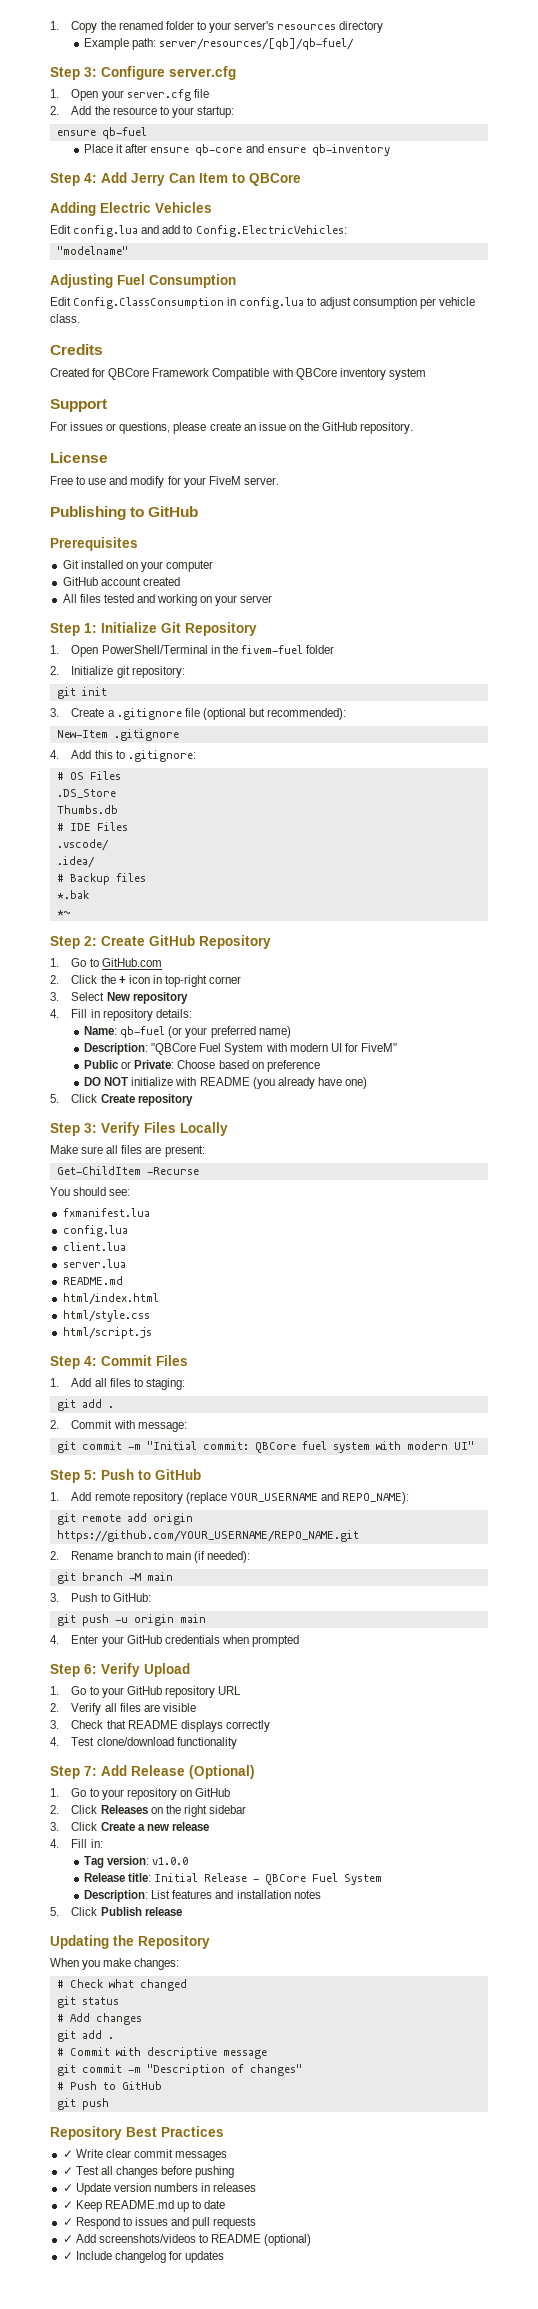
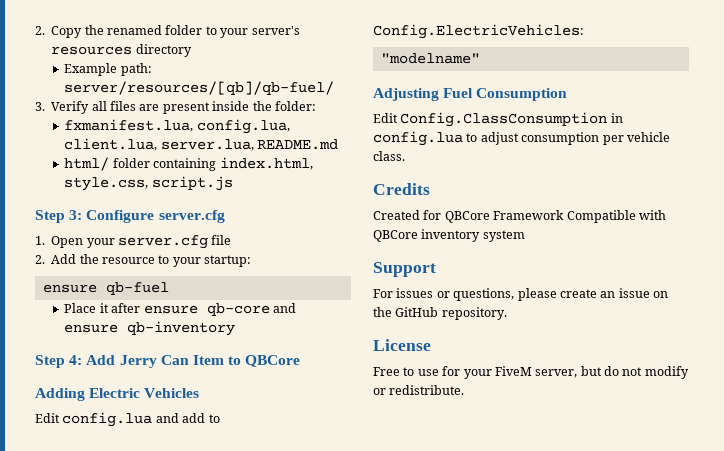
[50,21,59,30] 1. -> [35,26,45,35] 2.
(355, 44) none -> [35,101,316,114] [64,119,290,134] [64,138,339,151] [64,157,313,171] [64,176,233,191] // 3. Verify all files are present inside the folder: // fxmanifest.lua, config.lua, client.lua, server.lua, README.md // html/ folder containing index.html, style.css, script.js
[109,476,165,488] and modify -> (439, 372) none
[243,477,279,485] [50,506,199,520] [50,537,138,551] [62,560,214,572] [62,577,180,586] [62,594,273,606] [50,622,257,636] [50,645,334,657] [50,666,185,678] [56,687,107,699] [50,708,347,720] [56,729,179,741] [50,750,196,762] [56,771,121,780] [56,789,116,798] [56,805,118,814] [56,822,128,831] [56,839,109,851] [56,856,95,868] [56,873,146,885] [56,890,89,899] [56,910,70,916] [50,935,271,949] [50,958,162,967] [50,975,242,987] [50,992,188,1004] [50,1009,192,1021] [84,1026,291,1038] [84,1043,397,1055] [84,1060,320,1072] [84,1077,367,1089] [50,1094,193,1106] [50,1122,228,1136] [50,1145,205,1157] [56,1166,199,1175] [50,1187,131,1196] [62,1208,150,1217] [62,1225,128,1237] [62,1242,126,1251] [62,1259,126,1268] [62,1276,123,1285] [62,1293,159,1305] [62,1310,150,1322] [62,1327,152,1339] [50,1355,188,1369] [50,1378,185,1390] [56,1399,114,1411] [50,1420,187,1432] [56,1441,474,1453] [50,1469,201,1483] [50,1492,410,1504] [56,1513,193,1525] [56,1530,359,1542] [50,1551,250,1563] [56,1572,173,1584] [50,1593,151,1602] [56,1614,206,1626] [50,1635,299,1647] [50,1663,190,1677] [50,1686,241,1698] [50,1703,196,1715] [50,1720,270,1732] [50,1737,237,1749] [50,1765,255,1779] [50,1788,230,1800] [50,1805,246,1817] [50,1822,209,1831] [50,1839,103,1848] [84,1856,189,1868] [84,1873,383,1885] [84,1890,321,1902] [50,1907,182,1916] [50,1935,210,1949] [50,1958,180,1970] [56,1979,187,1991] [56,1996,119,2008] [56,2013,142,2025] [56,2030,114,2042] [56,2047,267,2059] [56,2064,302,2076] [56,2081,162,2090] [56,2098,109,2110] [50,2126,224,2140] [62,2149,228,2161] [62,2166,235,2178] [62,2183,257,2195] [62,2200,226,2212] [62,2217,257,2229] [62,2234,312,2246] [62,2251,225,2263] server. // Publishing to GitHub // Prerequisites // Git installed on your computer // GitHub account created // All files tested and working on your server // Step 1: Initialize Git Repository // 1. Open PowerShell/Terminal in the fivem-fuel folder // 2. Initialize git repository: // git init // 3. Create a .gitignore file (optional but recommended): // New-Item .gitignore // 4. Add this to .gitignore: // # OS Files // .DS_Store // Thumbs.db // # IDE Files // .vscode/ // .idea/ // # Backup files // *.bak // *~ // Step 2: Create GitHub Repository // 1. Go to GitHub.com // 2. Click the + icon in top-right corner // 3. Select New repository // 4. Fill in repository details: // Name: qb-fuel (or your preferred name) // Description: "QBCore Fuel System with modern UI for FiveM" // Public or Private: Choose based on preference // DO NOT initialize with README (you already have one) // 5. Click Create repository // Step 3: Verify Files Locally // Make sure all files are present: // Get-ChildItem -Recurse // You should see: // fxmanifest.lua // config.lua // client.lua // server.lua // README.md // html/index.html // html/style.css // html/script.js // Step 4: Commit Files // 1. Add all files to staging: // git add . // 2. Commit with message: // git commit -m "Initial commit: QBCore fuel system with modern UI" // Step 5: Push to GitHub // 1. Add remote repository (replace YOUR_USERNAME and REPO_NAME): // git remote add origin https://github.com/YOUR_USERNAME/REPO_NAME.git // 2. Rename branch to main (if needed): // git branch -M main // 3. Push to GitHub: // git push -u origin main // 4. Enter your GitHub credentials when prompted // Step 6: Verify Upload // 1. Go to your GitHub repository URL // 2. Verify all files are visible // 3. Check that README displays correctly // 4. Test clone/download functionality // Step 7: Add Release (Optional) // 1. Go to your repository on GitHub // 2. Click Releases on the right sidebar // 3. Click Create a new release // 4. Fill in: // Tag version: v1.0.0 // Release title: Initial Release - QBCore Fuel System // Description: List features and installation notes // 5. Click Publish release // Updating the Repository // When you make changes: // # Check what changed // git status // # Add changes // git add . // # Commit with descriptive message // git commit -m "Description of changes" // # Push to GitHub // git push // Repository Best Practices // ✓ Write clear commit messages // ✓ Test all changes before pushing // ✓ Update version numbers in releases // ✓ Keep README.md up to date // ✓ Respond to issues and pull requests // ✓ Add screenshots/videos to README (optional) // ✓ Include changelog for updates -> [535,366,689,379] [373,385,465,395] server, but do not modify or redistribute.

